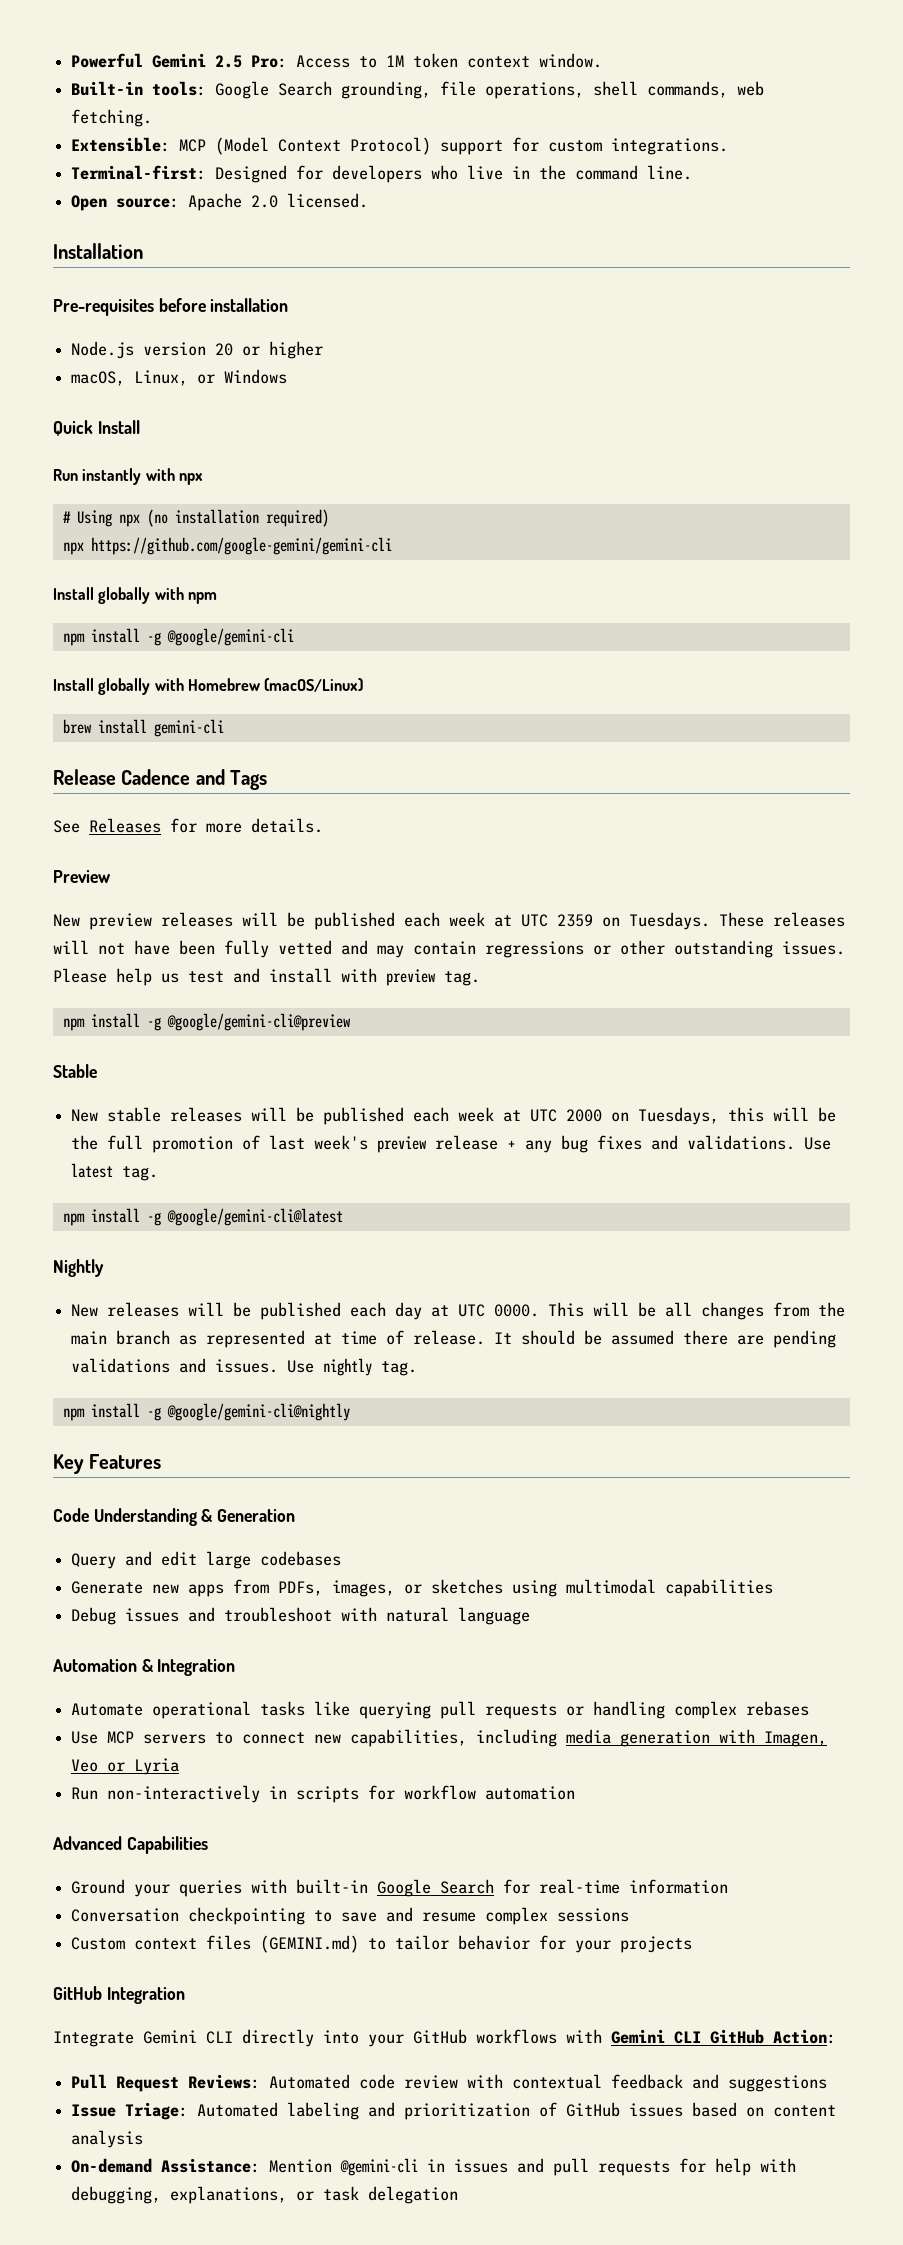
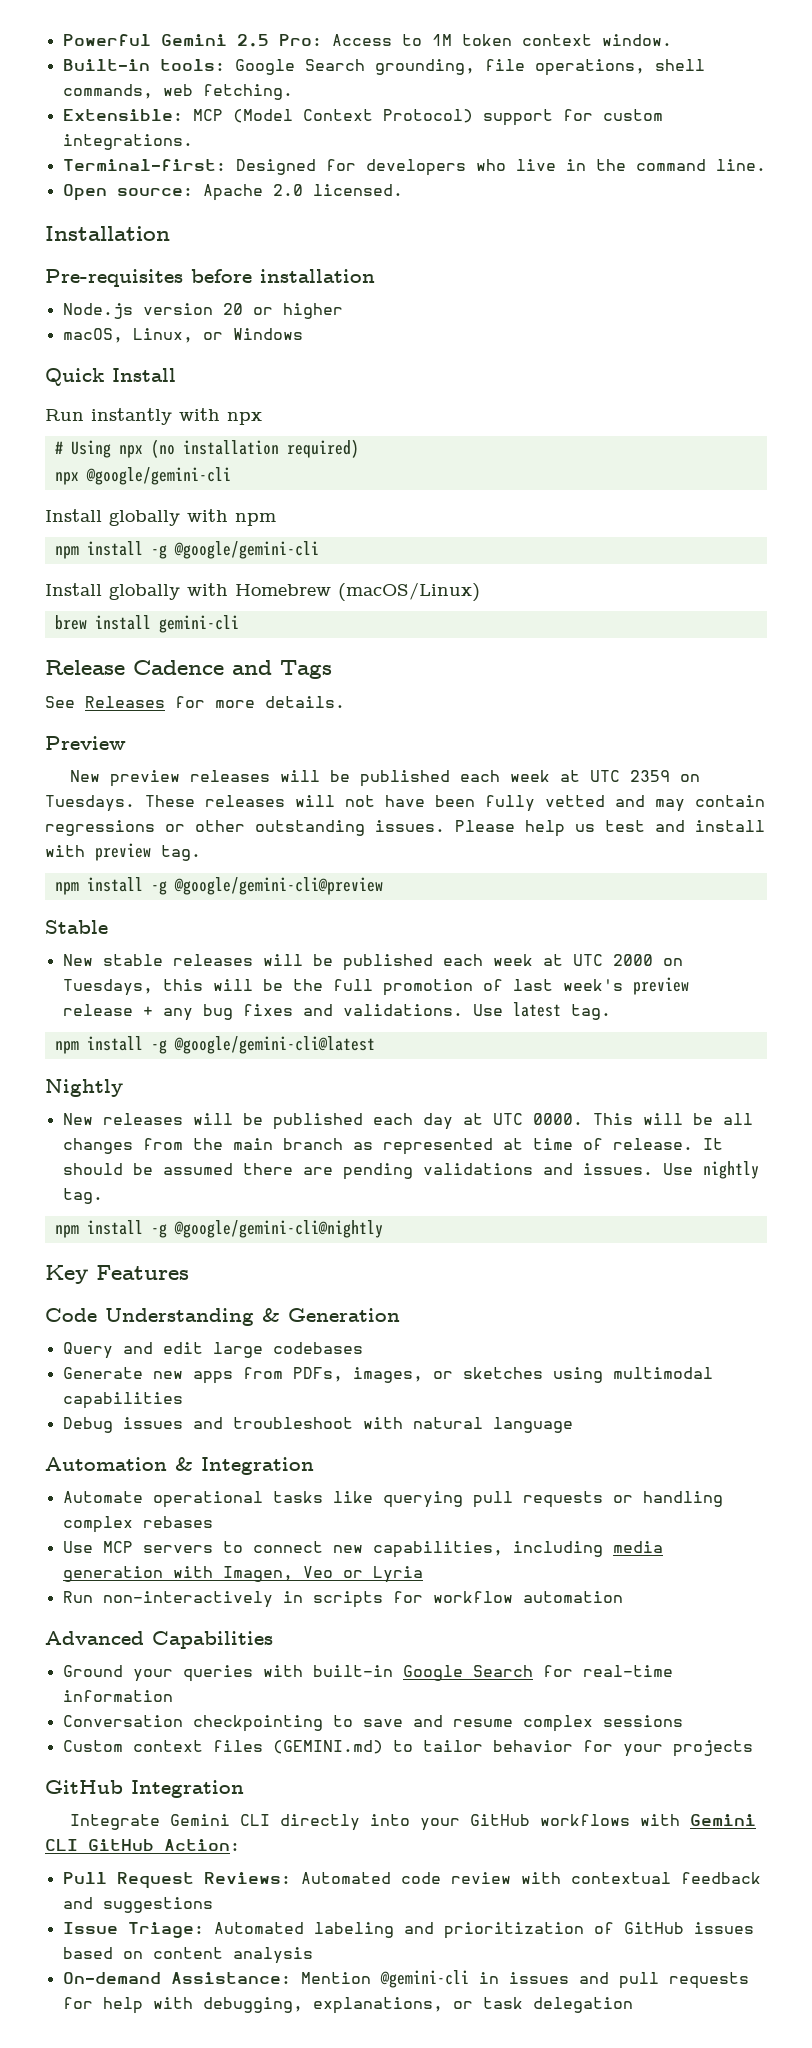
[90,537,392,555] https://github.com/google-gemini/gemini-cli -> [85,467,231,485] @google/gemini-cli

